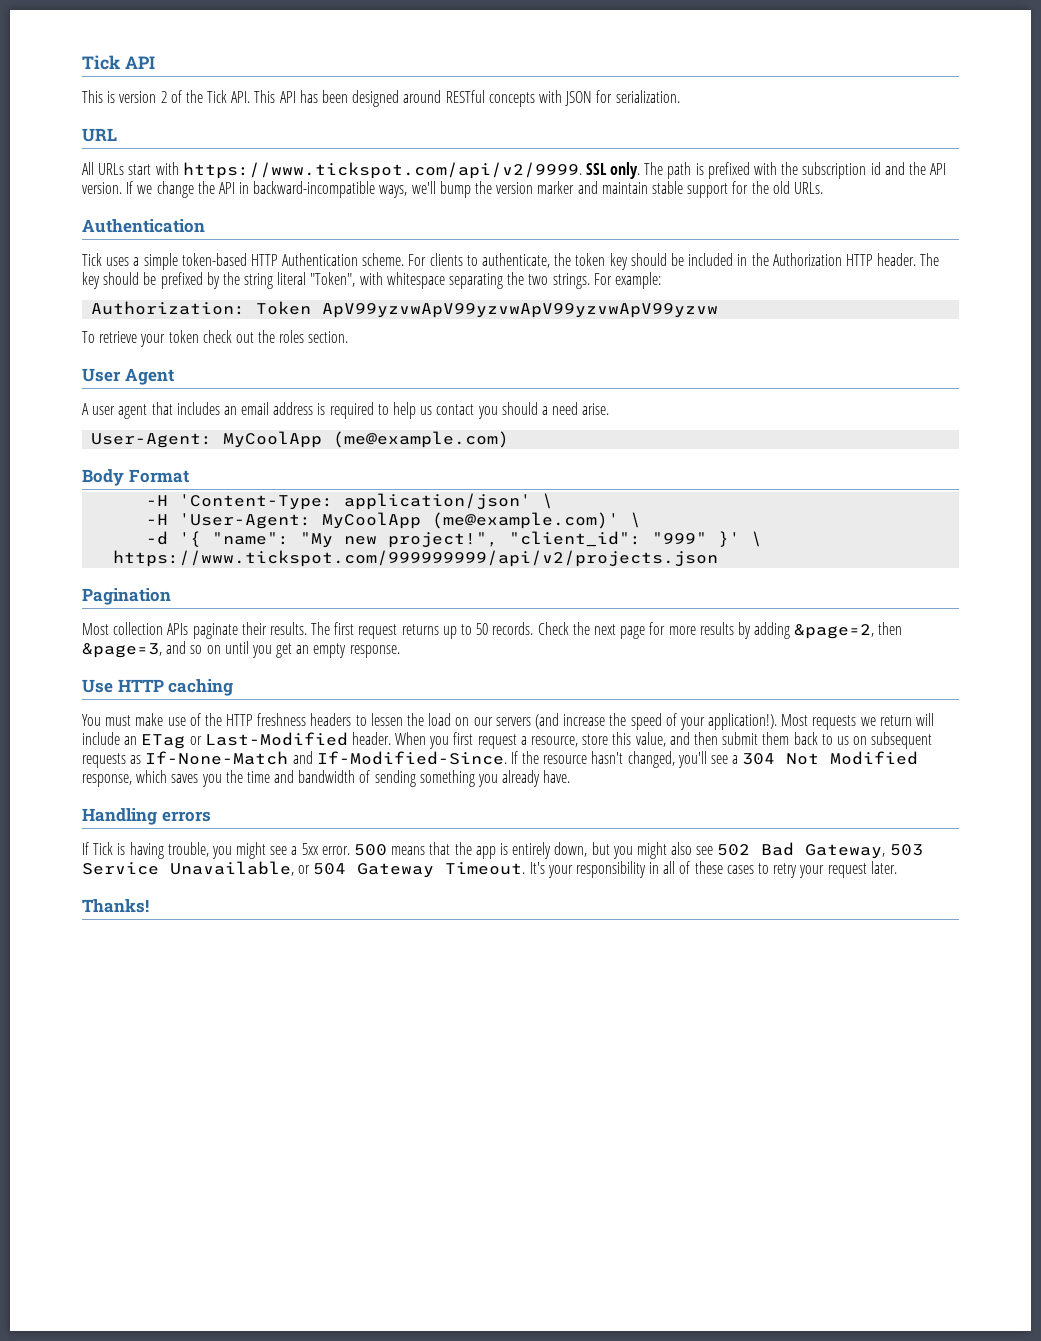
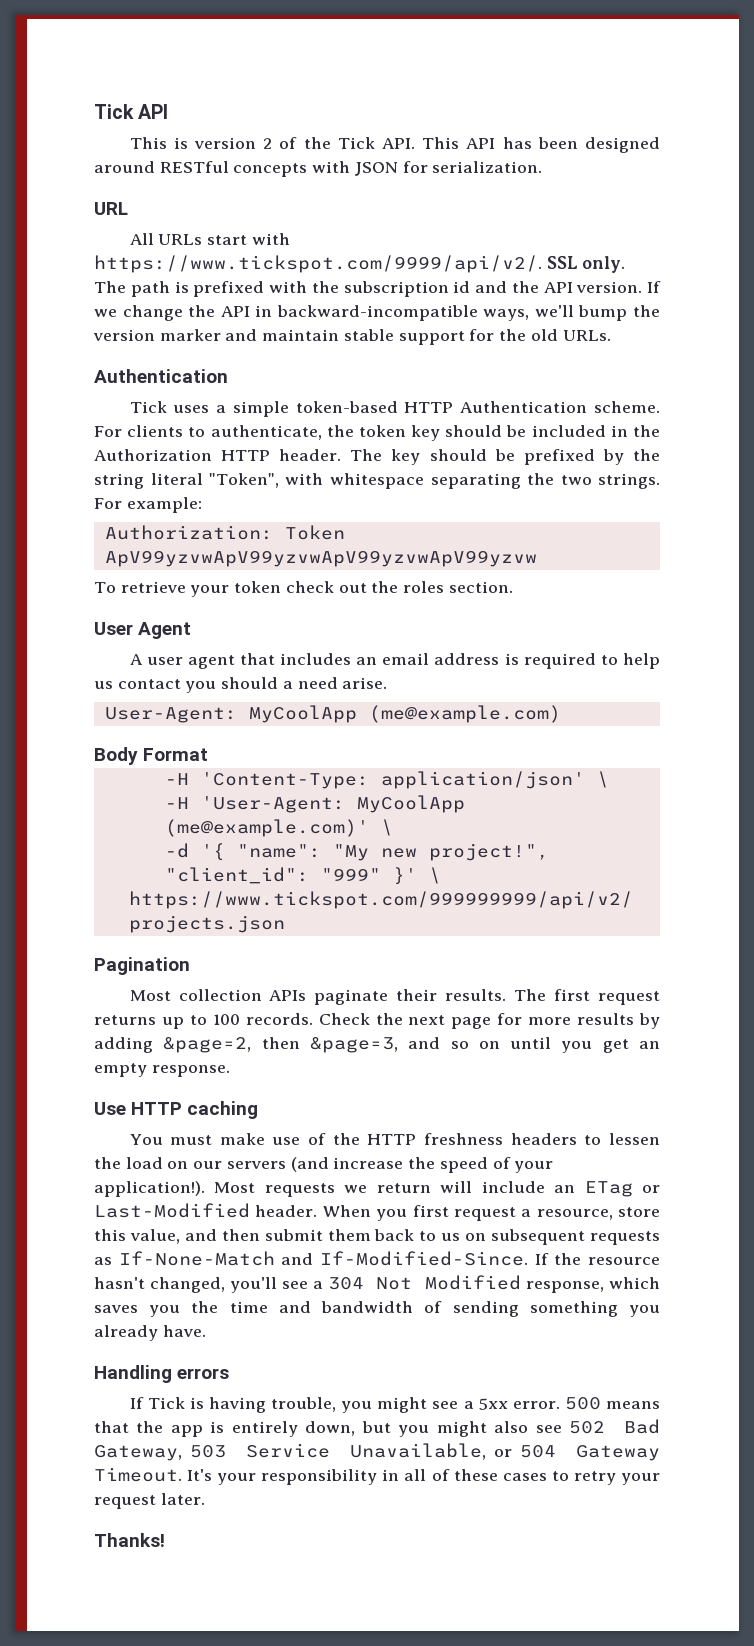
[182,162,582,179] https://www.tickspot.com/api/v2/9999. -> [94,255,542,273] https://www.tickspot.com/9999/api/v2/.
[476,623,489,635] 50 -> [212,1014,240,1025] 100

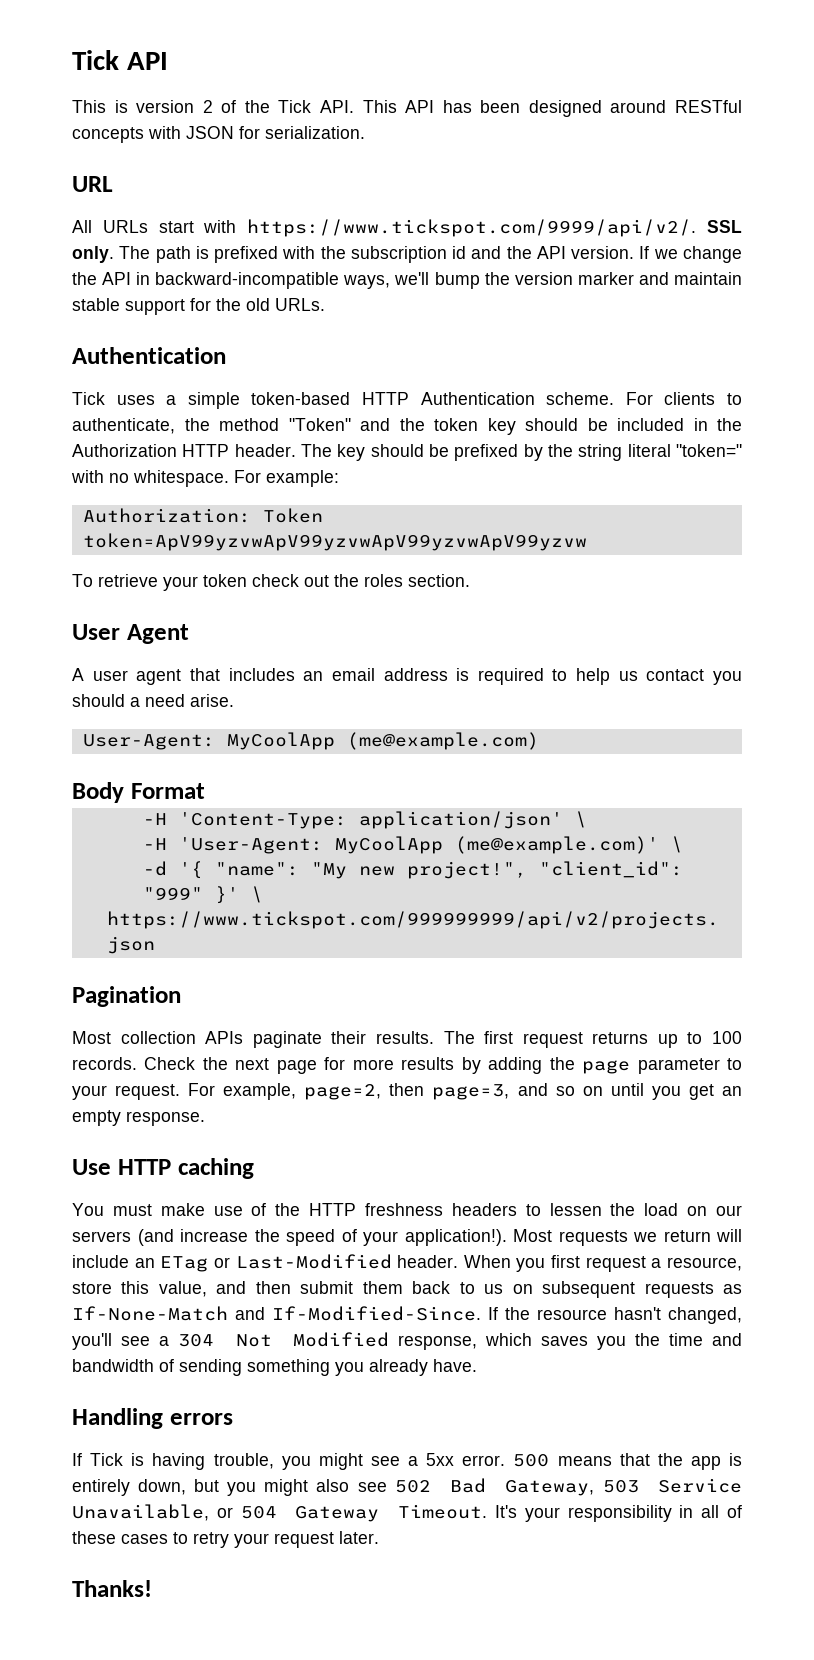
(354, 431) none -> [219,418,425,431] method "Token" and the
[209,473,660,489] "Token", with whitespace separating the two strings. -> [676,444,742,457] [71,470,229,487] "token=" with no whitespace.
[104,550,537,567] ApV99yzvwApV99yzvwApV99yzvwApV99yzvw -> [82,533,587,551] token=ApV99yzvwApV99yzvwApV99yzvwApV99yzvw
[163,1037,398,1053] &page=2, then &page=3, -> [549,1057,742,1074] [72,1083,510,1100] the page parameter to your request. For example, page=2, then page=3,

